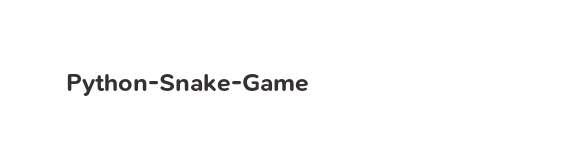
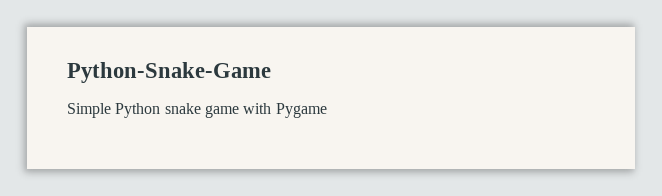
(309, 85) none -> [67,103,327,118] // Simple Python snake game with Pygame

